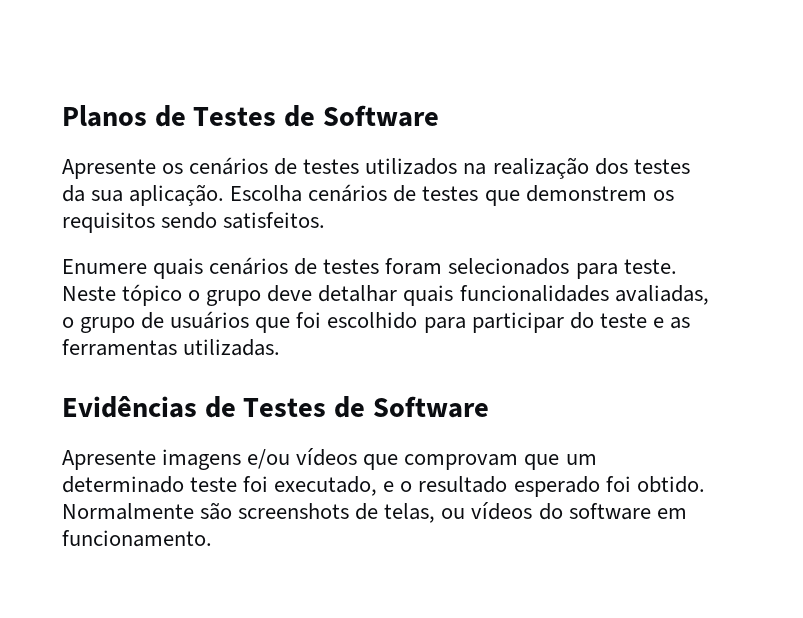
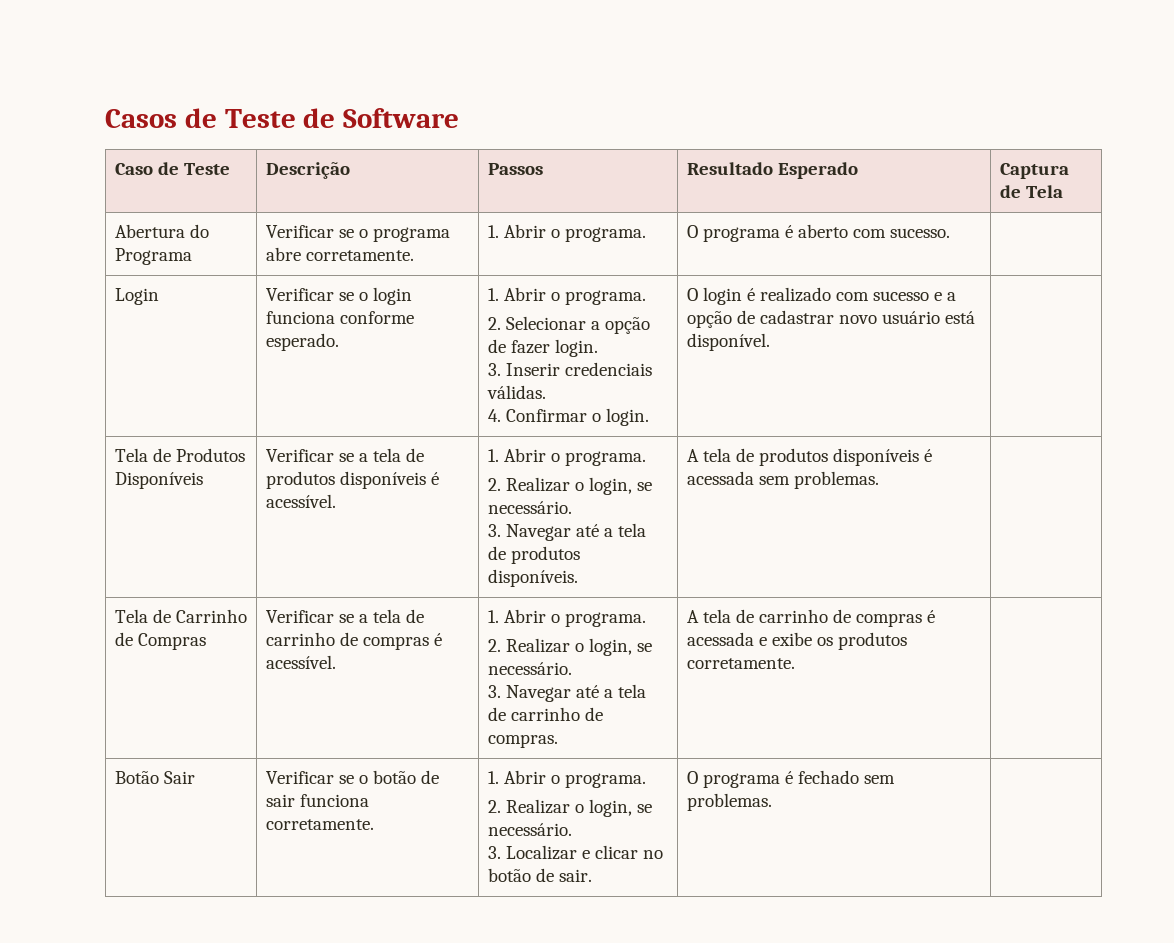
[62,105,439,127] [62,157,690,179] [62,184,674,206] [62,212,326,233] [62,257,677,279] [62,284,709,306] [62,311,690,333] [62,339,281,356] [62,396,489,418] [62,448,597,470] [62,476,705,497] [62,502,687,523] [62,530,212,547] Planos de Testes de Software // Apresente os cenários de testes utilizados na realização dos testes da sua aplicação. Escolha cenários de testes que demonstrem os requisitos sendo satisfeitos. // Enumere quais cenários de testes foram selecionados para teste. Neste tópico o grupo deve detalhar quais funcionalidades avaliadas, o grupo de usuários que foi escolhido para participar do teste e as ferramentas utilizadas. // Evidências de Testes de Software // Apresente imagens e/ou vídeos que comprovam que um determinado teste foi executado, e o resultado esperado foi obtido. Normalmente são screenshots de telas, ou vídeos do software em funcionamento. -> [105,108,460,128] [114,162,230,175] [265,162,350,179] [487,163,543,175] [686,162,858,179] [999,163,1069,179] [999,185,1063,198] [114,224,209,238] [114,248,192,265] [265,225,450,242] [265,247,414,261] [487,224,646,242] [686,224,950,242] [114,288,159,305] [265,287,412,305] [265,311,414,324] [265,333,339,351] [487,287,646,305] [487,316,650,334] [487,339,598,357] [487,362,652,376] [486,385,546,399] [487,408,649,426] [686,287,956,305] [686,310,975,328] [686,333,770,351] [114,448,245,462] [114,472,203,489] [265,448,424,462] [265,471,439,489] [265,494,336,508] [487,448,646,466] [487,477,652,495] [487,501,572,514] [487,523,646,541] [487,546,580,564] [487,569,578,587] [686,448,932,466] [686,471,879,489] [114,609,247,623] [114,632,206,650] [265,609,424,623] [265,632,442,650] [265,655,336,669] [487,609,646,627] [487,638,652,656] [487,662,572,675] [487,684,646,702] [487,707,603,721] [487,734,558,748] [686,609,935,627] [686,632,907,650] [686,658,795,669] [114,771,195,784] [265,770,439,784] [265,794,369,807] [265,819,374,830] [487,770,646,788] [487,799,652,817] [487,823,572,836] [487,845,663,860] [487,868,592,882] [686,770,895,788] [686,793,772,811] Casos de Teste de Software // Caso de Teste | Descrição | Passos | Resultado Esperado | Captura de Tela // Abertura do Programa | Verificar se o programa abre corretamente. | 1. Abrir o programa. | O programa é aberto com sucesso. | // Login | Verificar se o login funciona conforme esperado. | 1. Abrir o programa. // 2. Selecionar a opção de fazer login. // 3. Inserir credenciais válidas. // 4. Confirmar o login. | O login é realizado com sucesso e a opção de cadastrar novo usuário está disponível. | // Tela de Produtos Disponíveis | Verificar se a tela de produtos disponíveis é acessível. | 1. Abrir o programa. // 2. Realizar o login, se necessário. // 3. Navegar até a tela de produtos disponíveis. | A tela de produtos disponíveis é acessada sem problemas. | // Tela de Carrinho de Compras | Verificar se a tela de carrinho de compras é acessível. | 1. Abrir o programa. // 2. Realizar o login, se necessário. // 3. Navegar até a tela de carrinho de compras. | A tela de carrinho de compras é acessada e exibe os produtos corretamente. | // Botão Sair | Verificar se o botão de sair funciona corretamente. | 1. Abrir o programa. // 2. Realizar o login, se necessário. // 3. Localizar e clicar no botão de sair. | O programa é fechado sem problemas. |

